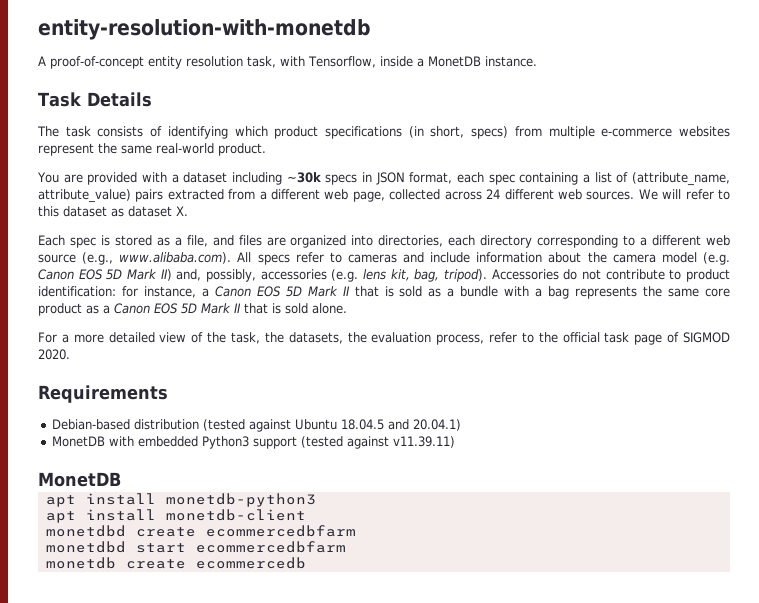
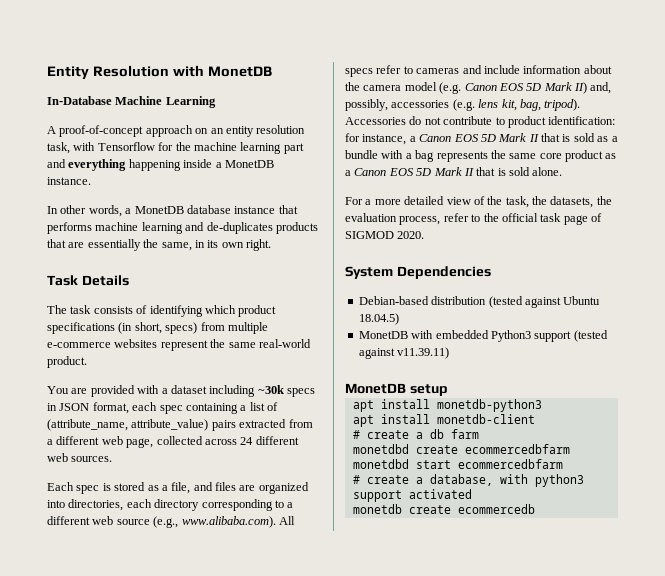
[38,19,371,40] entity-resolution-with-monetdb -> [47,65,272,80] [47,96,216,108] Entity Resolution with MonetDB // In-Database Machine Learning
(144, 62) none -> [145,125,224,137] approach on an
[308,56,537,68] Tensorflow, inside a MonetDB instance. -> [97,142,304,154] [47,159,274,171] [47,177,91,185] [47,205,298,217] [47,222,318,234] [47,239,271,251] Tensorflow for the machine learning part and everything happening inside a MonetDB instance. // In other words, a MonetDB database instance that performs machine learning and de-duplicates products that are essentially the same, in its own right.
[638,189,730,200] [38,206,188,217] We will refer to this dataset as dataset X. -> (113, 459) none
[38,385,168,403] Requirements -> [345,266,491,279] System Dependencies
[341,419,462,431] 18.04.5 and 20.04.1) -> [358,313,399,325] 18.04.5)
(121, 479) none -> [409,384,448,396] setup
(306, 515) none -> [352,429,479,439] // # create a db farm
(346, 547) none -> [352,474,584,487] [352,489,472,502] // # create a database, with python3 support activated

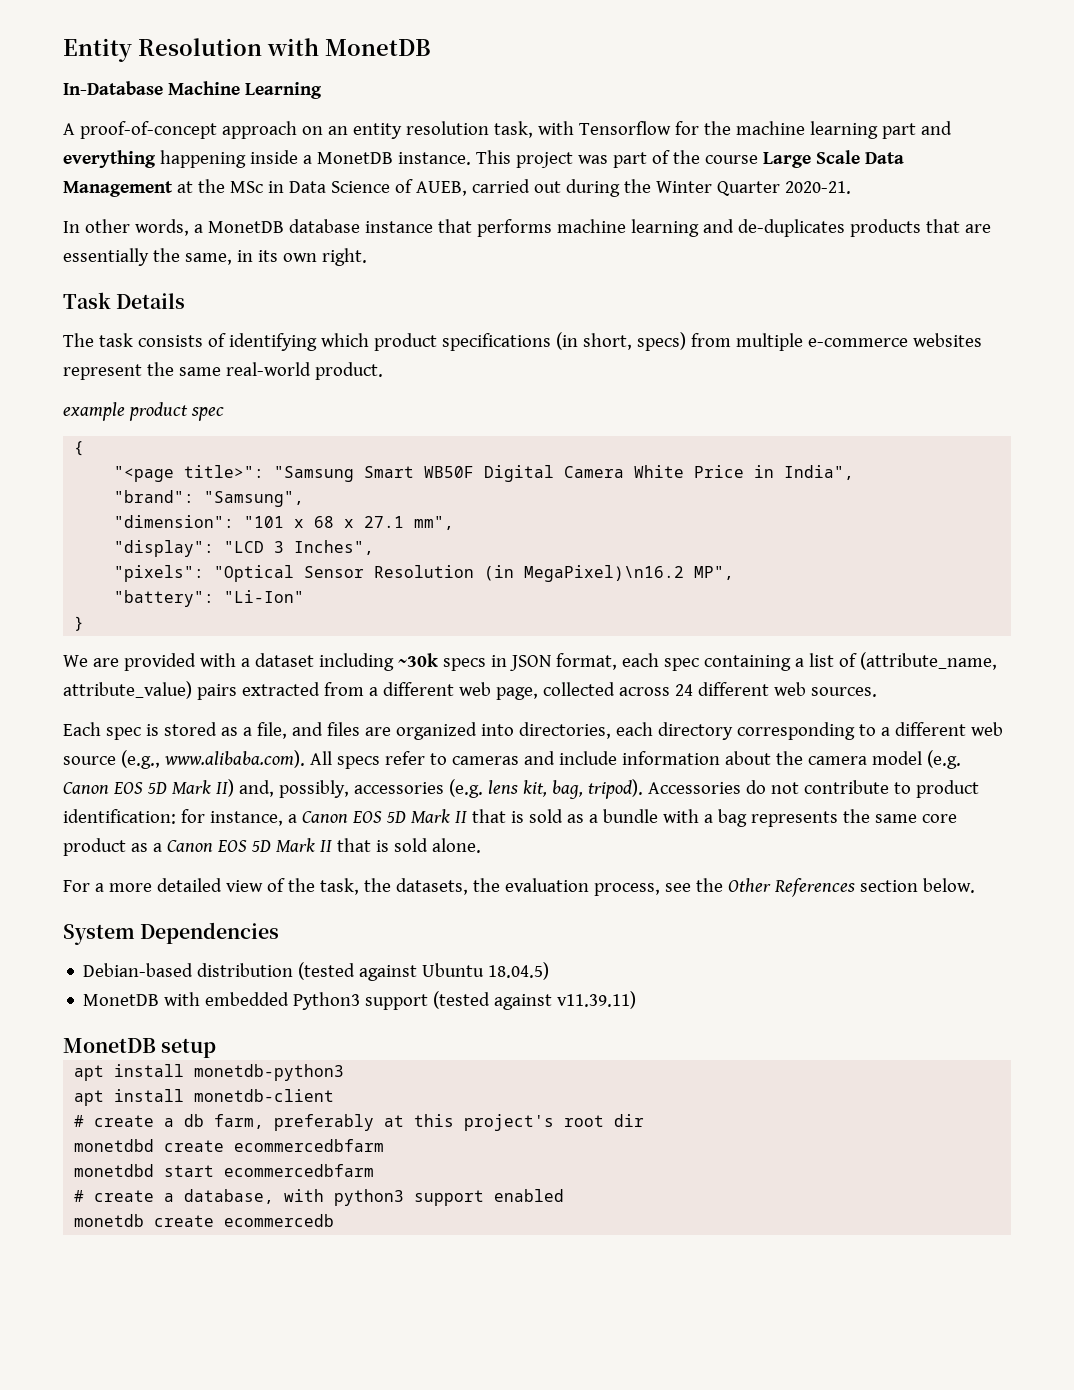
(91, 181) none -> [475,150,904,168] [63,179,851,197] This project was part of the course Large Scale Data Management at the MSc in Data Science of AUEB, carried out during the Winter Quarter 2020-21.
[47,386,69,394] You -> [63,402,224,421] [74,441,85,456] [114,465,855,482] [114,490,305,507] [114,515,455,530] [114,540,375,557] [114,565,735,582] [114,590,305,607] [74,616,85,631] [63,655,88,667] example product spec // { // "<page title>": "Samsung Smart WB50F Digital Camera White Price in India", // "brand": "Samsung", // "dimension": "101 x 68 x 27.1 mm", // "display": "LCD 3 Inches", // "pixels": "Optical Sensor Resolution (in MegaPixel)\n16.2 MP", // "battery": "Li-Ion" // } // We
[443,213,602,225] [345,231,425,239] refer to the official task page of SIGMOD 2020. -> [664,878,975,897] see the Other References section below.
[450,429,479,439] farm -> [214,1114,645,1131] farm, preferably at this project's root dir
[408,489,472,499] activated -> [494,1189,565,1202] enabled

